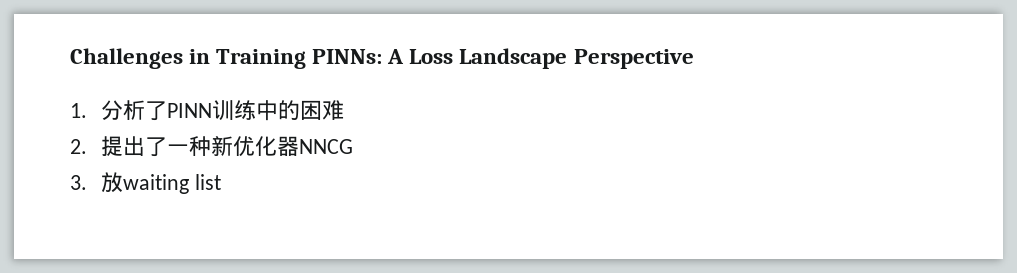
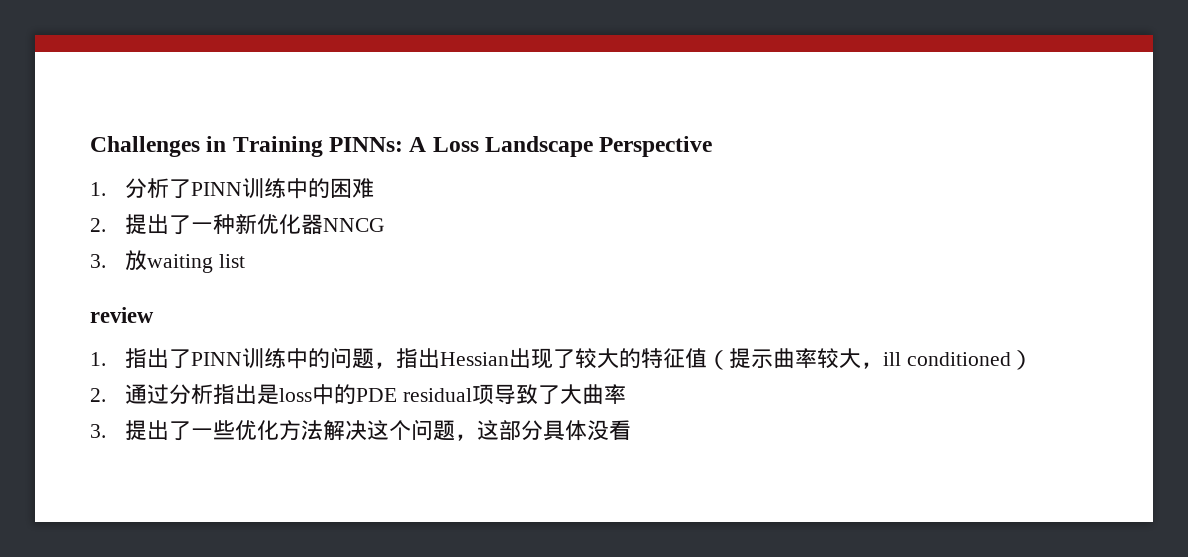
(222, 182) none -> [90,307,154,323] [90,347,1034,370] [90,384,627,405] [90,419,632,441] // review // 1.指出了PINN训练中的问题，指出Hessian出现了较大的特征值（提示曲率较大，ill conditioned） // 2.通过分析指出是loss中的PDE residual项导致了大曲率 // 3.提出了一些优化方法解决这个问题，这部分具体没看

